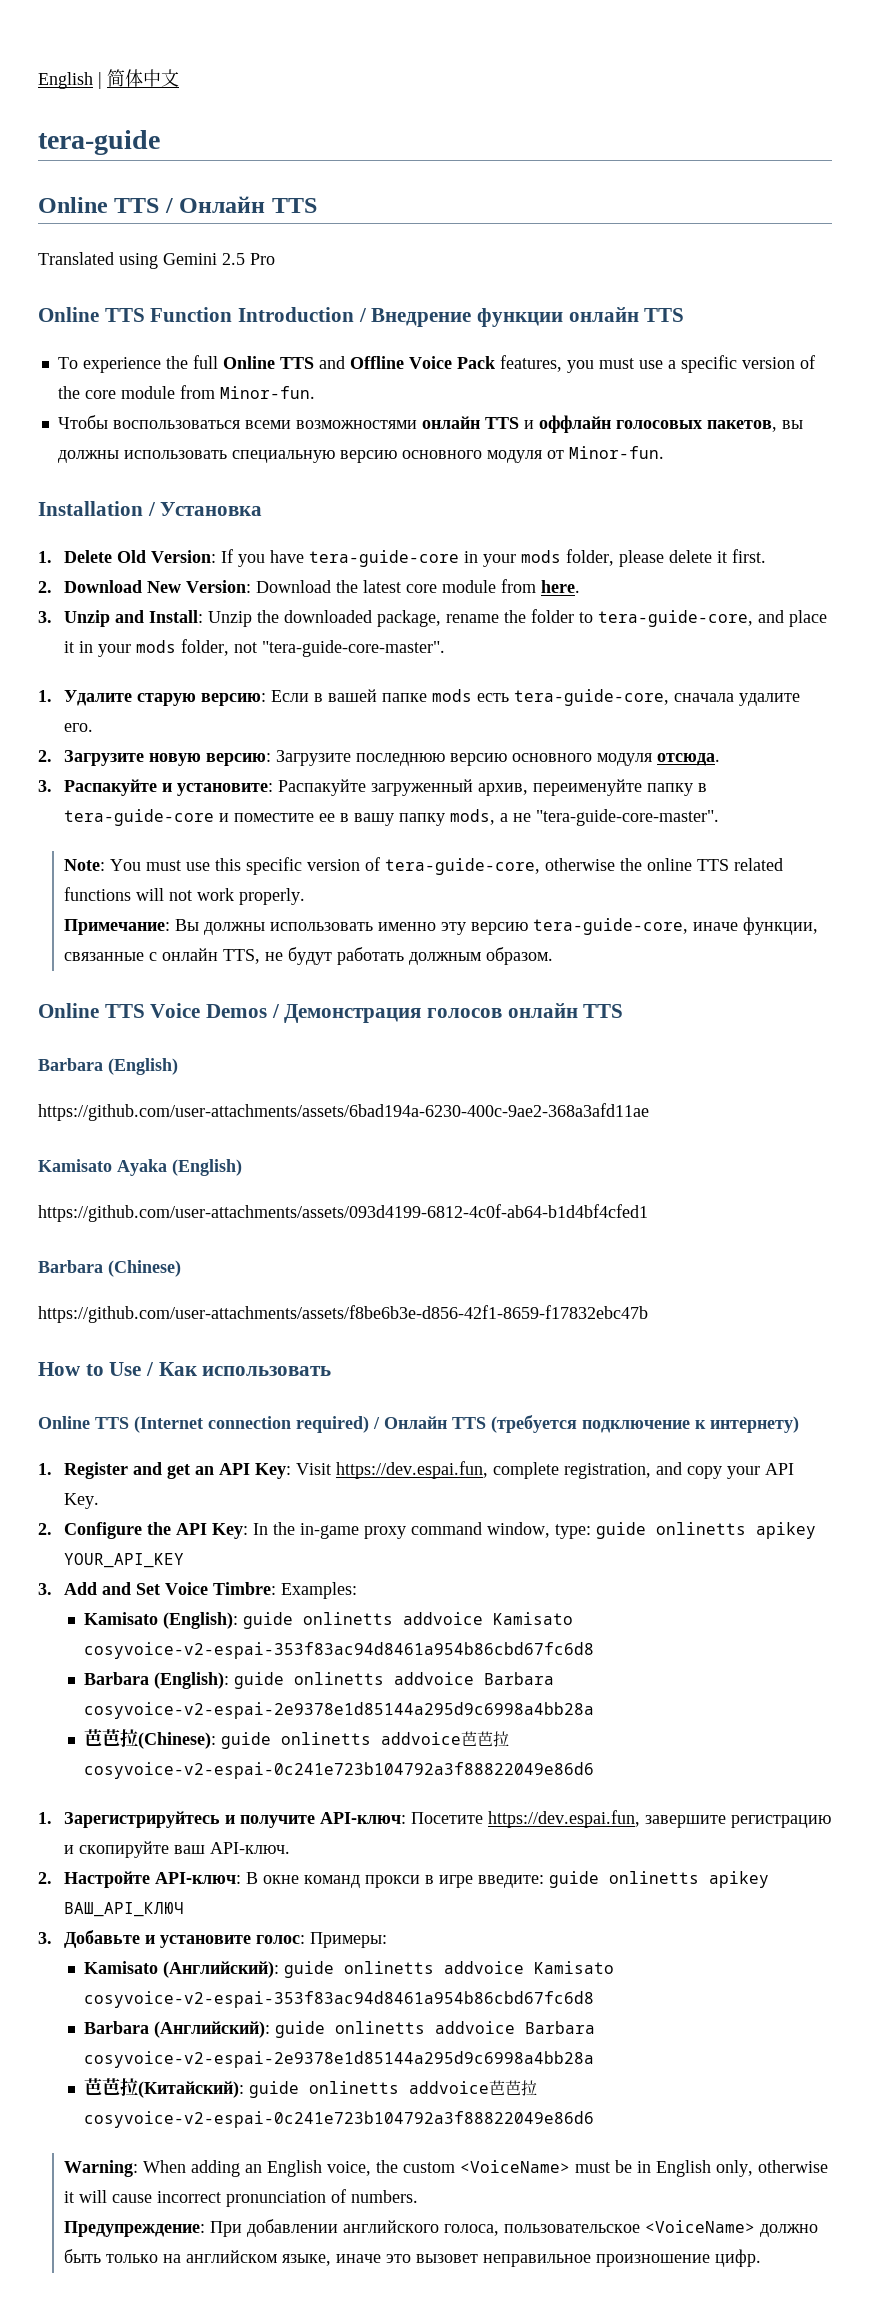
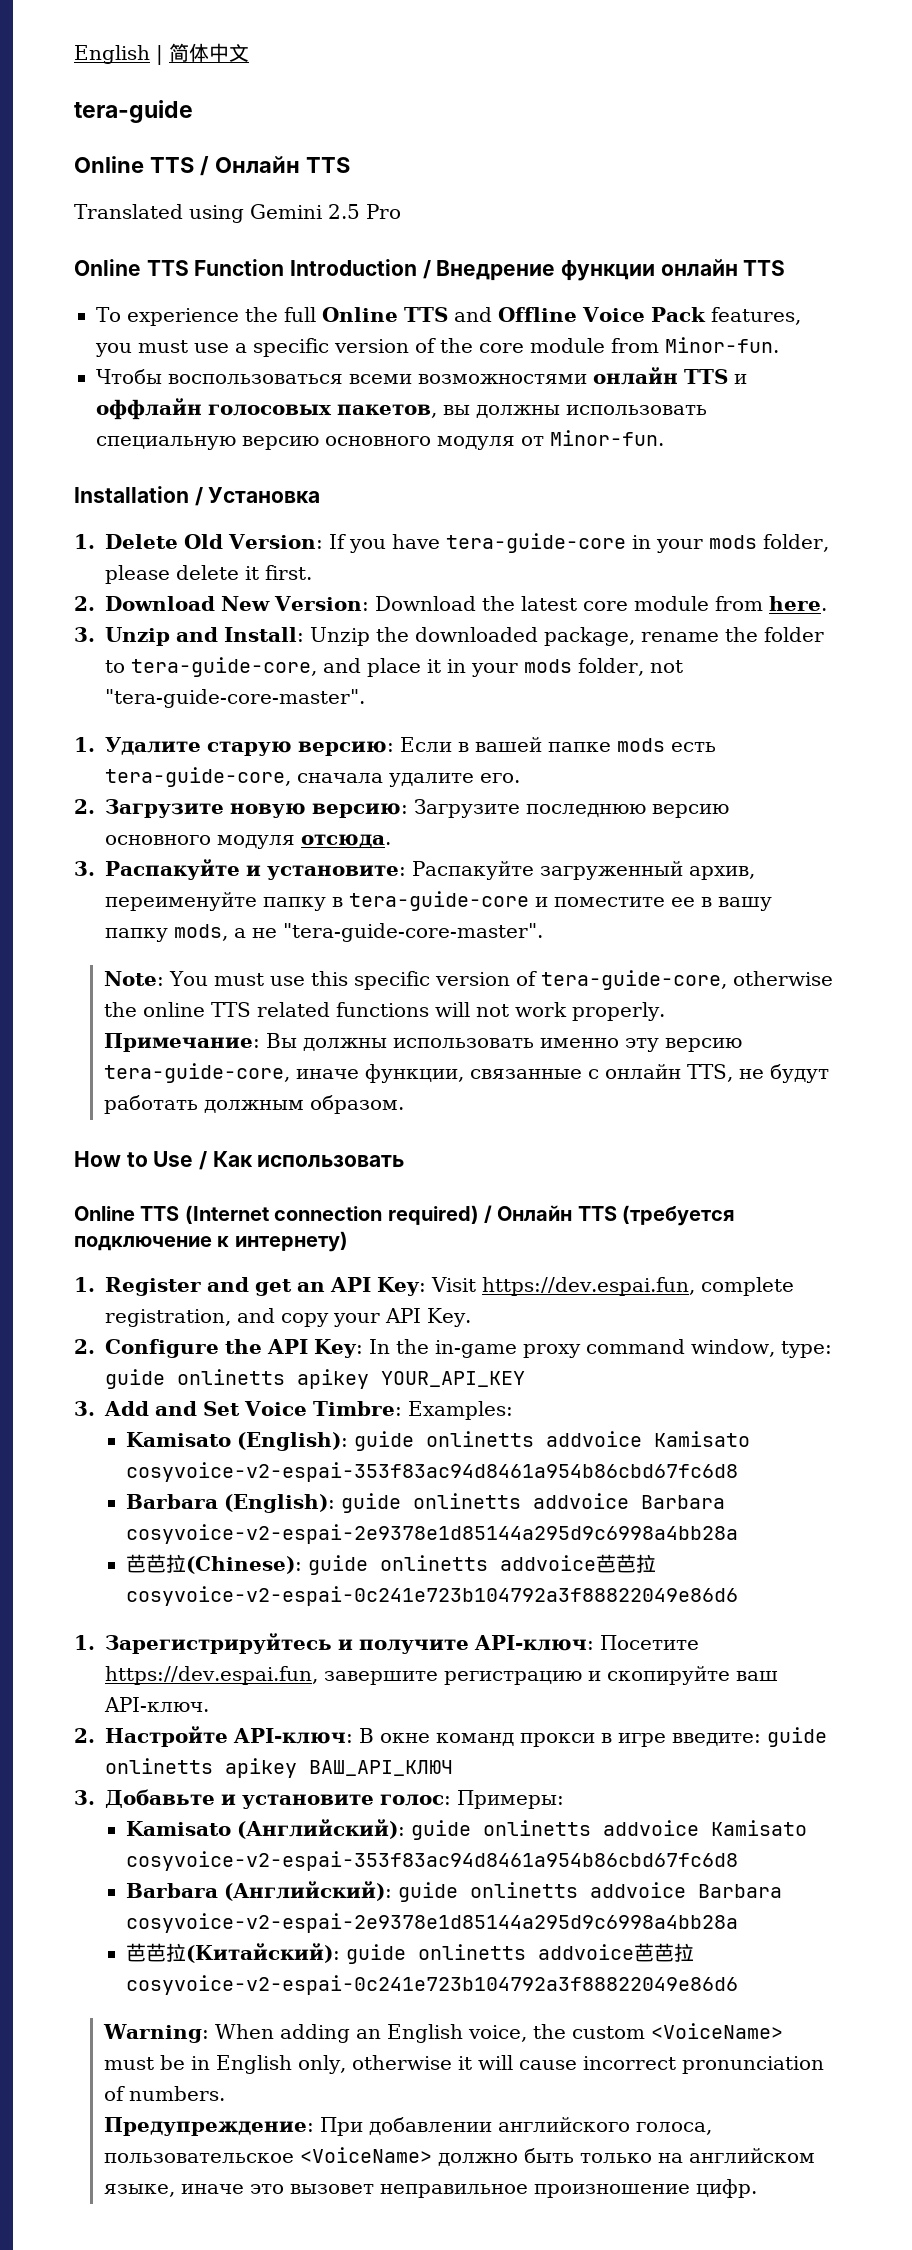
[38,1003,624,1023] [38,1058,178,1075] [38,1103,649,1121] [38,1159,242,1176] [38,1204,648,1222] [38,1260,181,1277] [38,1305,648,1323] // Online TTS Voice Demos / Демонстрация голосов онлайн TTS // Barbara (English) // https://github.com/user-attachments/assets/6bad194a-6230-400c-9ae2-368a3afd11ae // Kamisato Ayaka (English) // https://github.com/user-attachments/assets/093d4199-6812-4c0f-ab64-b1d4bf4cfed1 // Barbara (Chinese) // https://github.com/user-attachments/assets/f8be6b3e-d856-42f1-8659-f17832ebc47b -> (405, 1104) none

